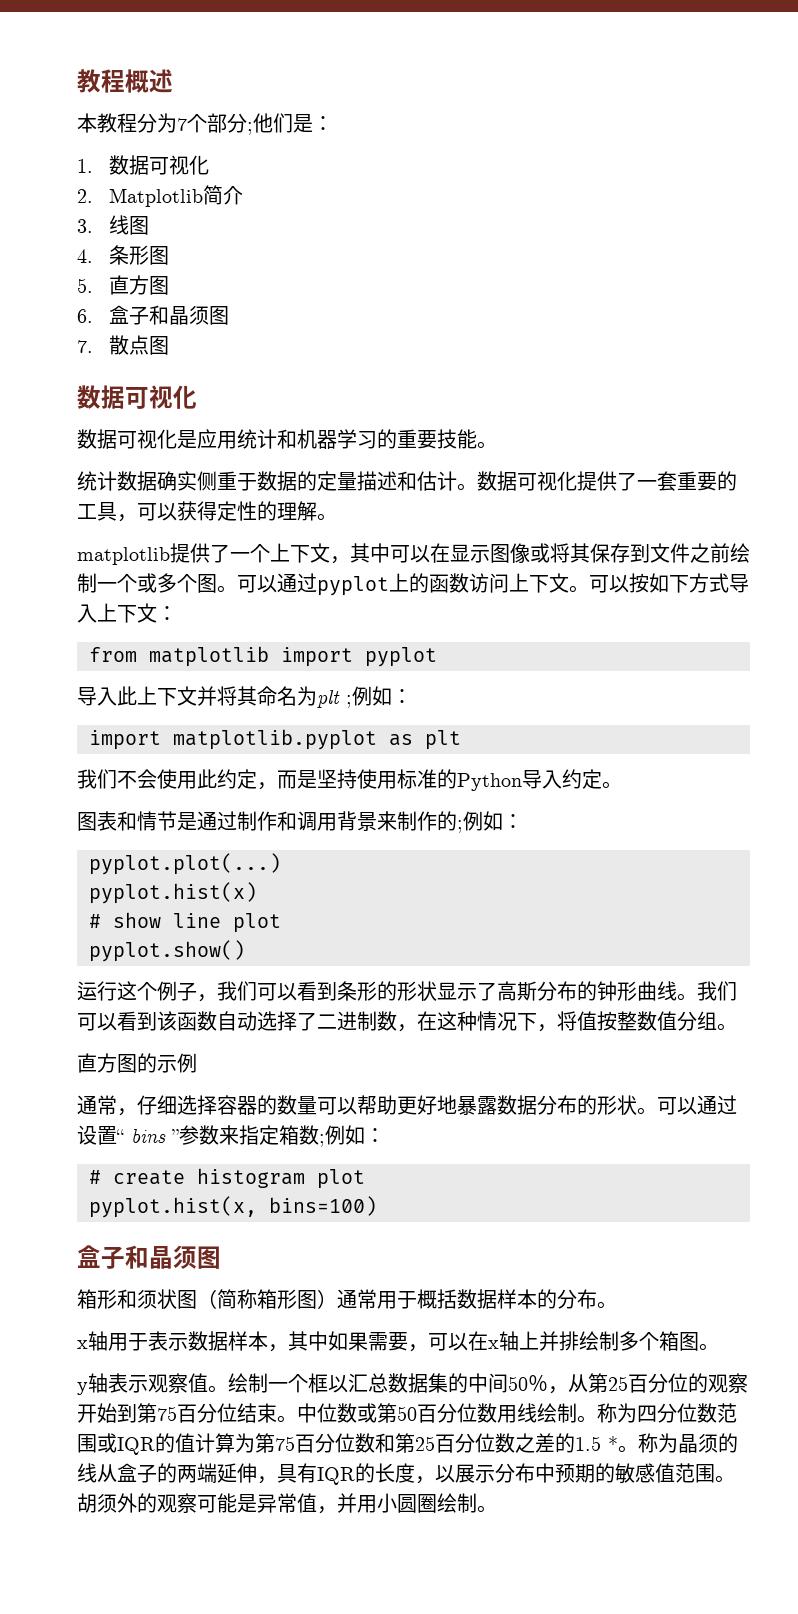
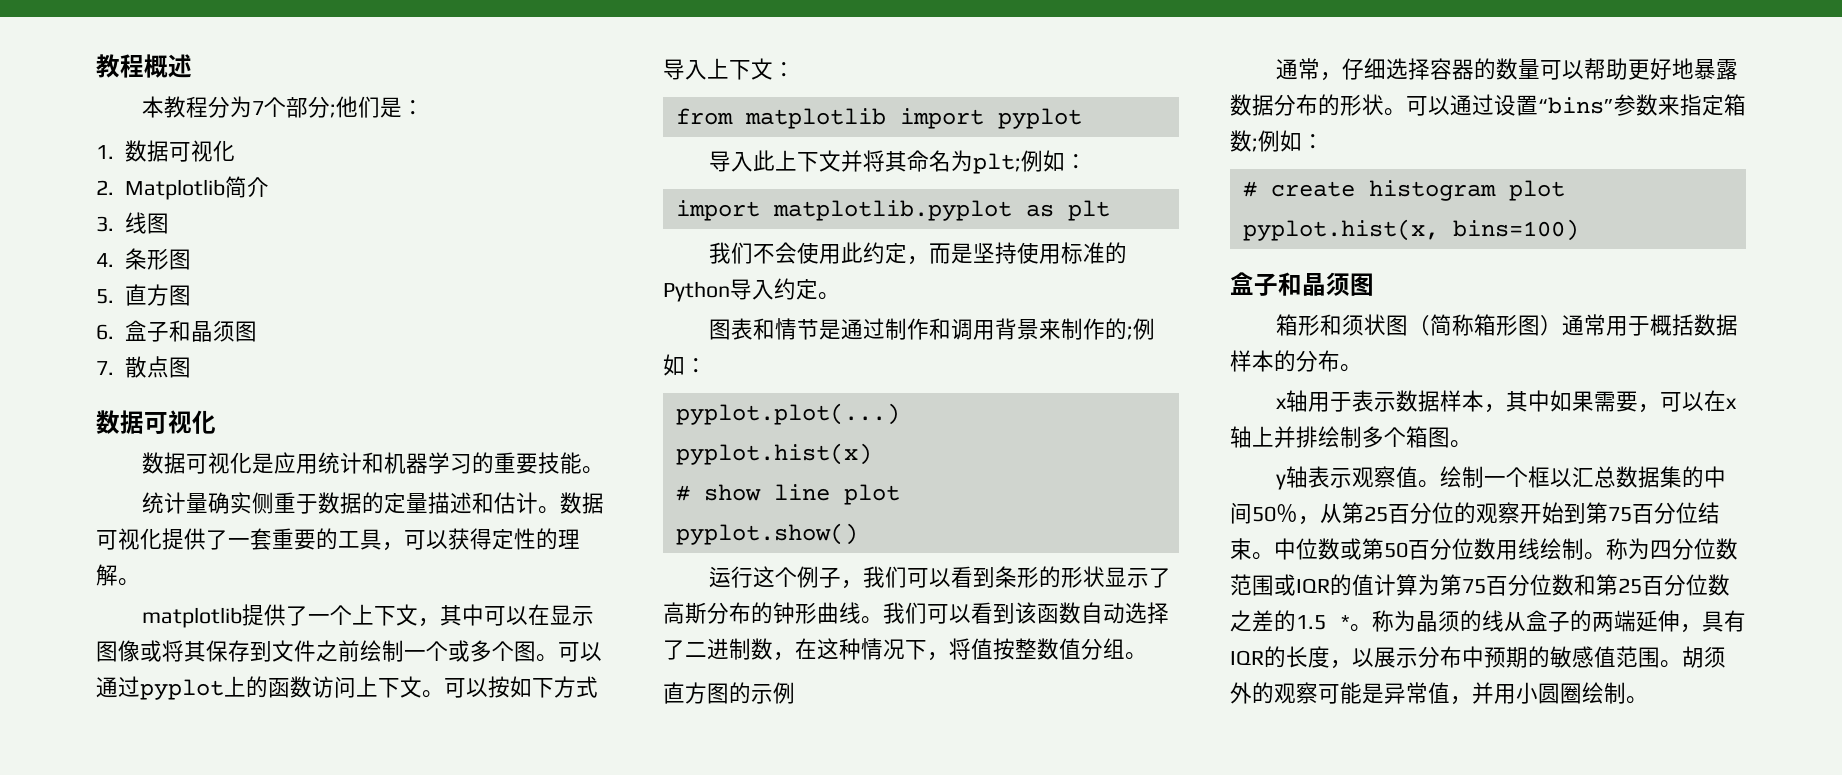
[117,471,157,491] 数据 -> [185,493,208,513] 量
[317,690,352,708] plt ; -> [972,153,1021,174] plt;
[116,1128,179,1143] “ bins ” -> [1538,97,1614,114] “bins”

